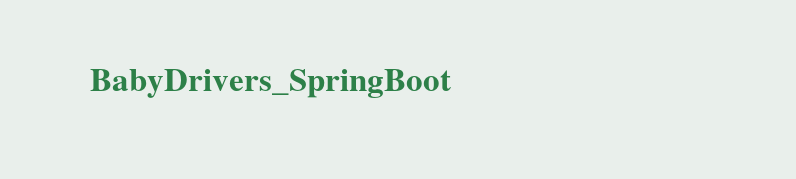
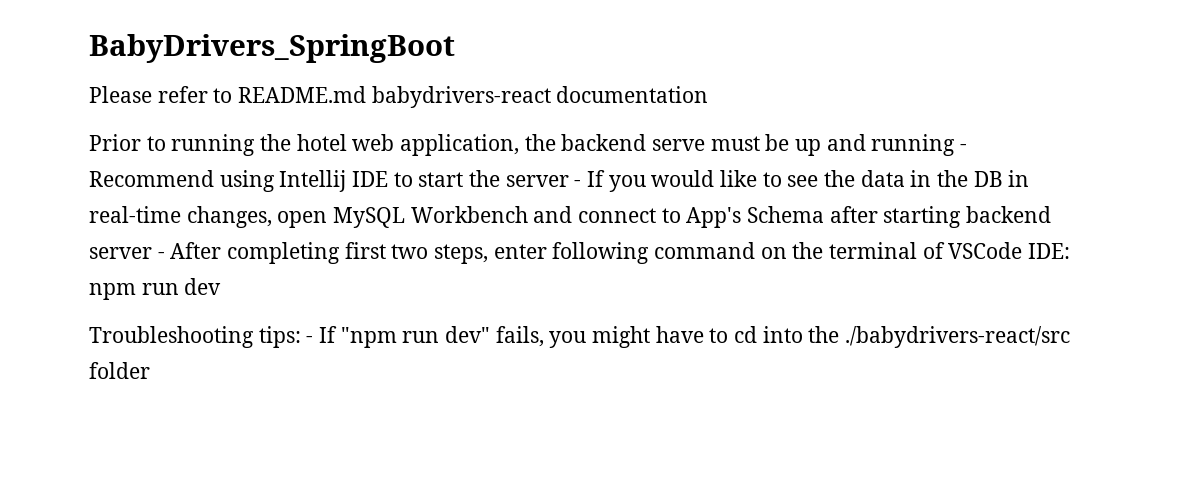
(451, 83) none -> [89,86,709,108] [89,134,968,156] [89,170,1030,192] [89,206,1052,228] [89,242,1071,264] [89,278,222,300] [89,326,1071,348] [89,362,150,379] // Please refer to README.md babydrivers-react documentation // Prior to running the hotel web application, the backend serve must be up and running - Recommend using Intellij IDE to start the server - If you would like to see the data in the DB in real-time changes, open MySQL Workbench and connect to App's Schema after starting backend server - After completing first two steps, enter following command on the terminal of VSCode IDE: npm run dev // Troubleshooting tips: - If "npm run dev" fails, you might have to cd into the ./babydrivers-react/src folder

